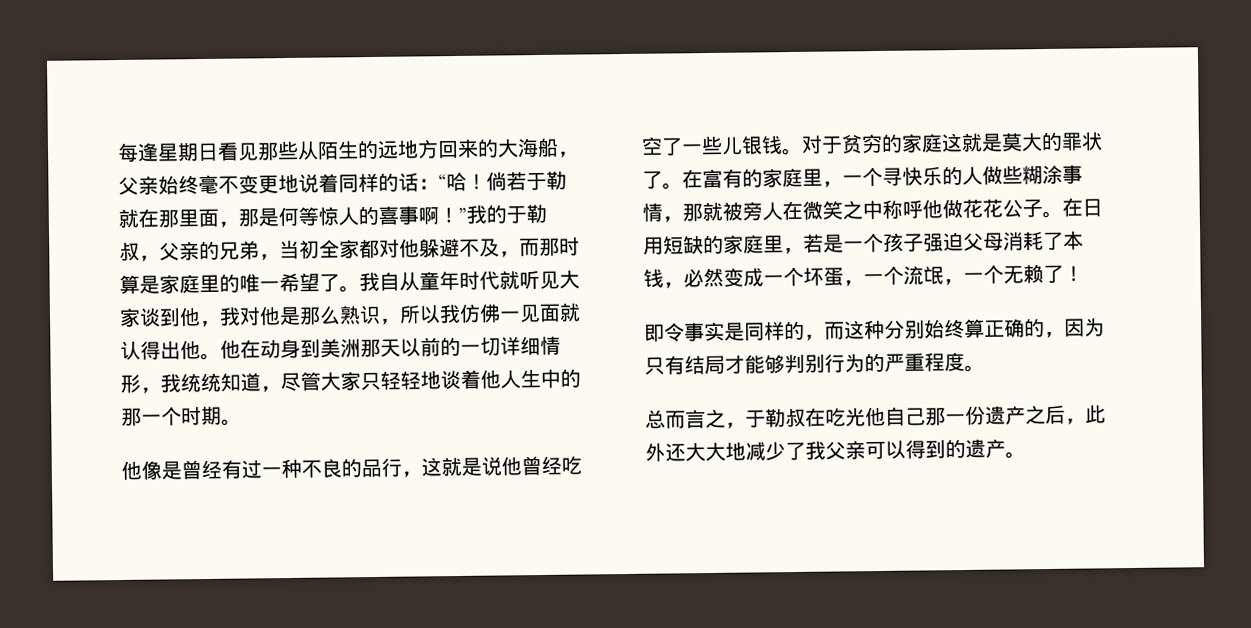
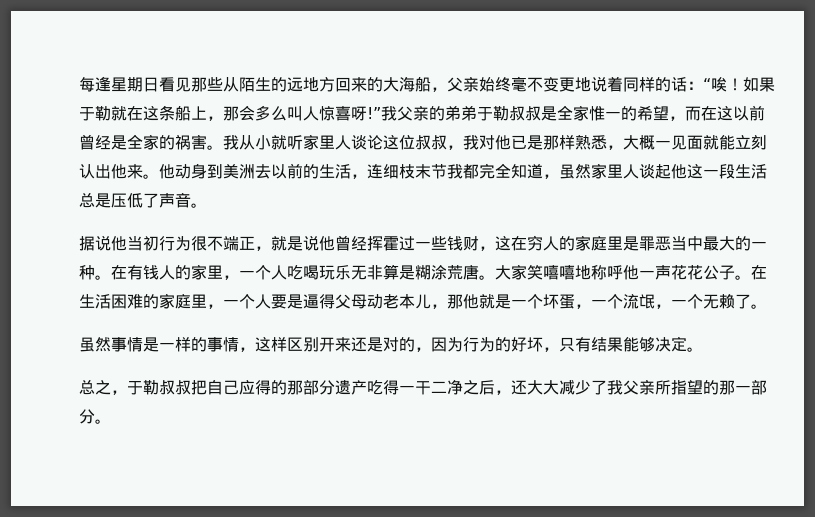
[446,170,567,192] [118,203,547,229] [119,236,580,262] [119,269,580,295] [119,302,581,328] [120,335,561,361] [120,368,581,394] [121,405,242,426] [121,455,582,480] [641,131,1103,156] [642,164,1083,190] [642,197,1103,223] [643,230,1084,255] [643,267,764,289] 哈！倘若于勒就在那里面，那是何等惊人的喜事啊！”我的于勒叔，父亲的兄弟，当初全家都对他躲避不及，而那时算是家庭里的唯一希望了。我自从童年时代就听见大家谈到他，我对他是那么熟识，所以我仿佛一见面就认得出他。他在动身到美洲那天以前的一切详细情形，我统统知道，尽管大家只轻轻地谈着他人生中的那一个时期。 // 他像是曾经有过一种不良的品行，这就是说他曾经吃空了一些儿银钱。对于贫穷的家庭这就是莫大的罪状了。在富有的家庭里，一个寻快乐的人做些糊涂事情，那就被旁人在微笑之中称呼他做花花公子。在日用短缺的家庭里，若是一个孩子强迫父母消耗了本钱，必然变成 -> [711,77,775,92] [79,105,765,121] [79,134,767,150] [79,163,767,179] [79,192,207,208] [79,235,767,251] [79,264,767,280] [79,293,511,309] 唉！如果于勒就在这条船上，那会多么叫人惊喜呀!”我父亲的弟弟于勒叔叔是全家惟一的希望，而在这以前曾经是全家的祸害。我从小就听家里人谈论这位叔叔，我对他已是那样熟悉，大概一见面就能立刻认出他来。他动身到美洲去以前的生活，连细枝末节我都完全知道，虽然家里人谈起他这一段生活总是压低了声音。 // 据说他当初行为很不端正，就是说他曾经挥霍过一些钱财，这在穷人的家庭里是罪恶当中最大的一种。在有钱人的家里，一个人吃喝玩乐无非算是糊涂荒唐。大家笑嘻嘻地称呼他一声花花公子。在生活困难的家庭里，一个人要是逼得父母动老本儿，那他就是
[1063,265,1084,282] [644,317,1105,342] [644,351,965,375] ！ // 即令事实是同样的，而这种分别始终算正确的，因为只有结局才能够判别行为的严重程度 -> [751,304,767,309] [79,336,687,352] 。 // 虽然事情是一样的事情，这样区别开来还是对的，因为行为的好坏，只有结果能够决定
[665,409,706,429] 而言 -> (95, 387) none
[805,404,1106,427] [645,438,1006,462] 在吃光他自己那一份遗产之后，此外还大大地减少了我父亲可以得到的遗产 -> [175,379,767,395] [79,409,95,424] 叔把自己应得的那部分遗产吃得一干二净之后，还大大减少了我父亲所指望的那一部分

